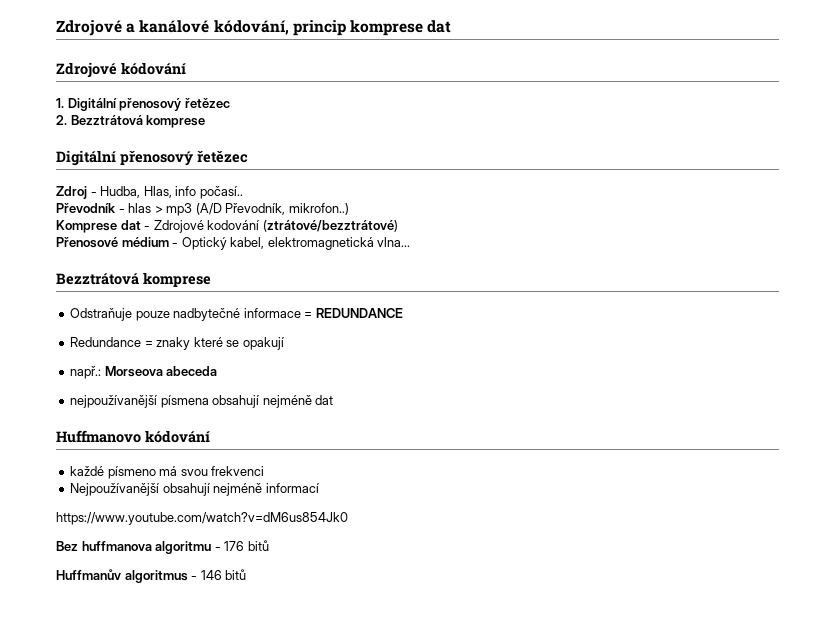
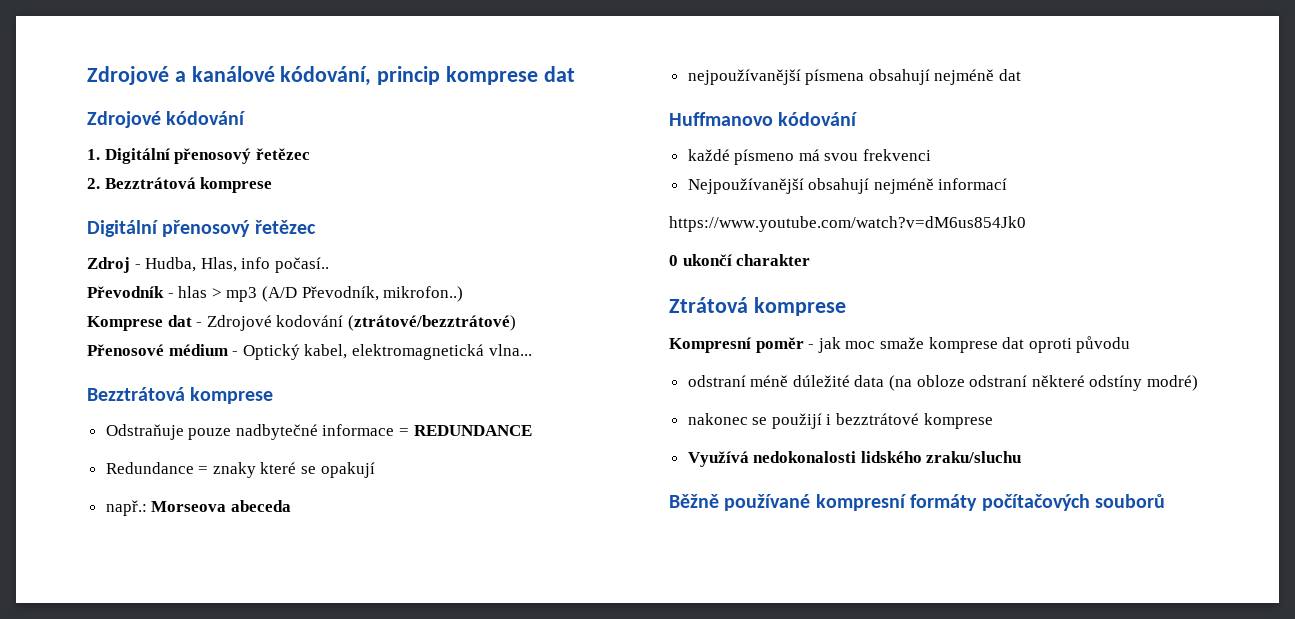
[56,540,269,554] [56,569,247,583] Bez huffmanova algoritmu - 176 bitů // Huffmanův algoritmus - 146 bitů -> [669,254,811,266] [669,297,846,316] [669,336,1131,353] [687,375,1199,391] [687,413,993,429] [687,451,1022,467] [669,494,1165,511] 0 ukončí charakter // Ztrátová komprese // Kompresní poměr - jak moc smaže komprese dat oproti původu // odstraní méně dúležité data (na obloze odstraní některé odstíny modré) // nakonec se použijí i bezztrátové komprese // Využívá nedokonalosti lidského zraku/sluchu // Běžně používané kompresní formáty počítačových souborů

